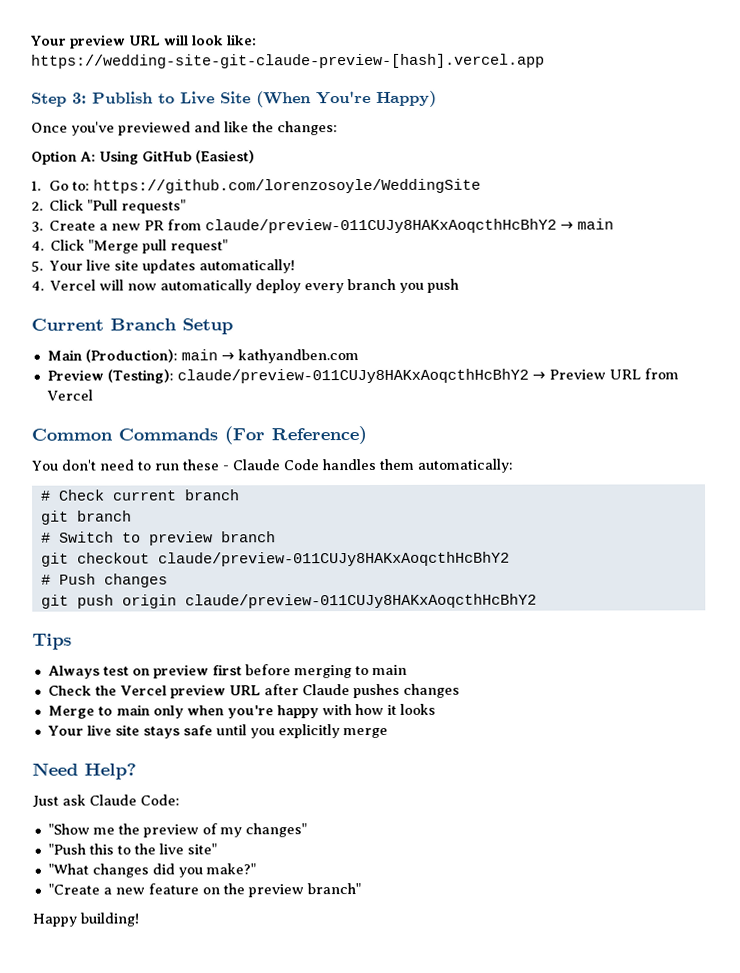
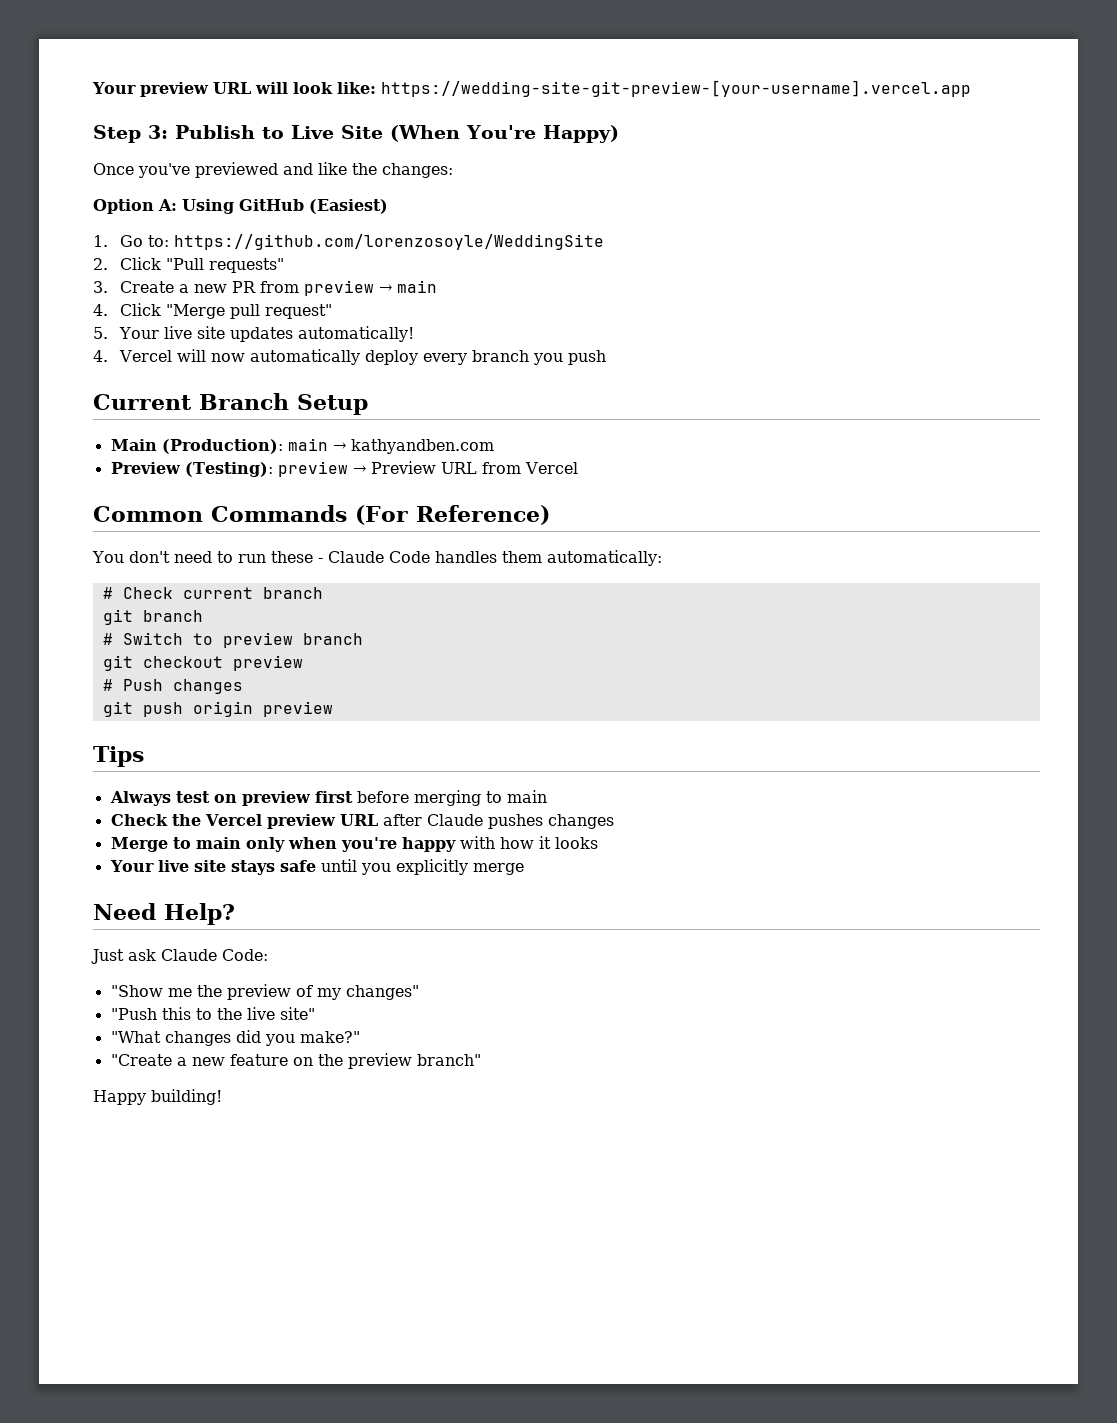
[31,53,545,69] https://wedding-site-git-claude-preview-[hash].vercel.app -> [380,80,971,97] https://wedding-site-git-preview-[your-username].vercel.app
[205,218,558,234] claude/preview-011CUJy8HAKxAoqcthHcBhY2 -> [303,280,374,296] preview
[176,368,529,384] claude/preview-011CUJy8HAKxAoqcthHcBhY2 -> [277,461,348,477] preview
[157,551,510,567] claude/preview-011CUJy8HAKxAoqcthHcBhY2 -> [232,655,303,671] preview
[184,593,537,609] claude/preview-011CUJy8HAKxAoqcthHcBhY2 -> [262,701,333,717] preview

